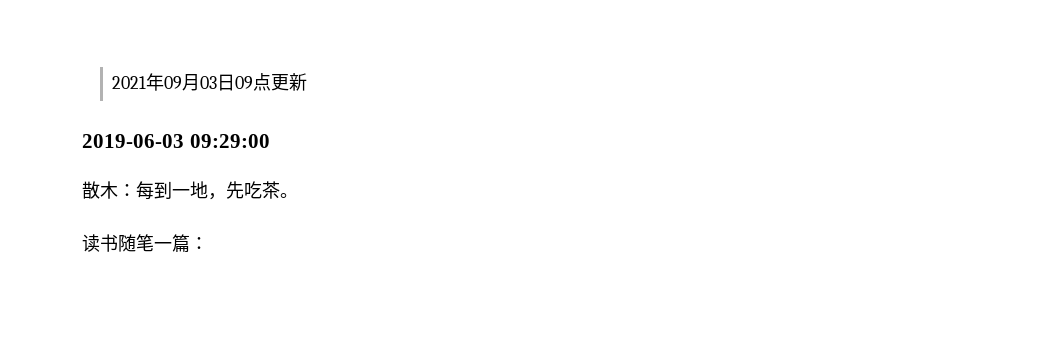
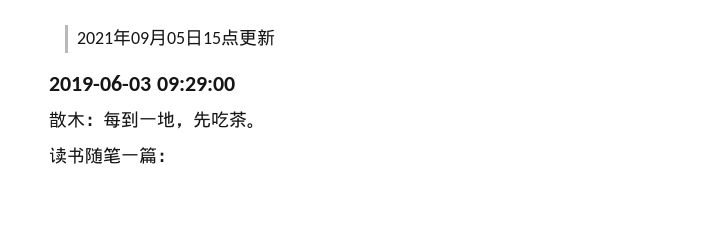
[200,74,254,91] 03日09 -> [167,30,222,46] 05日15

